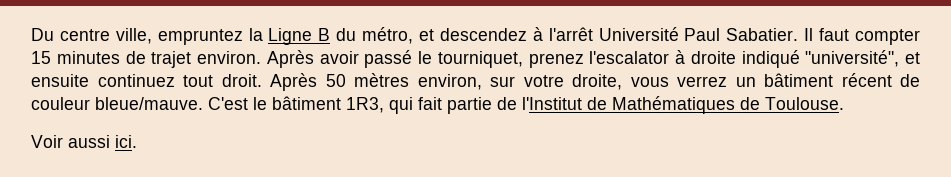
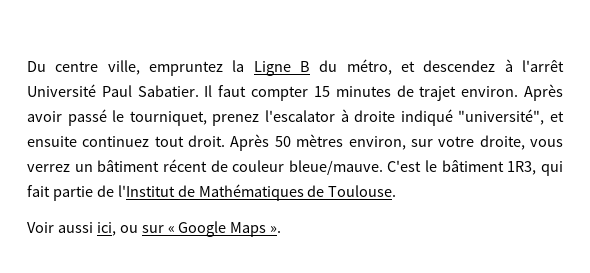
[115,135,137,148] ici. -> [96,221,282,237] ici, ou sur « Google Maps ».

